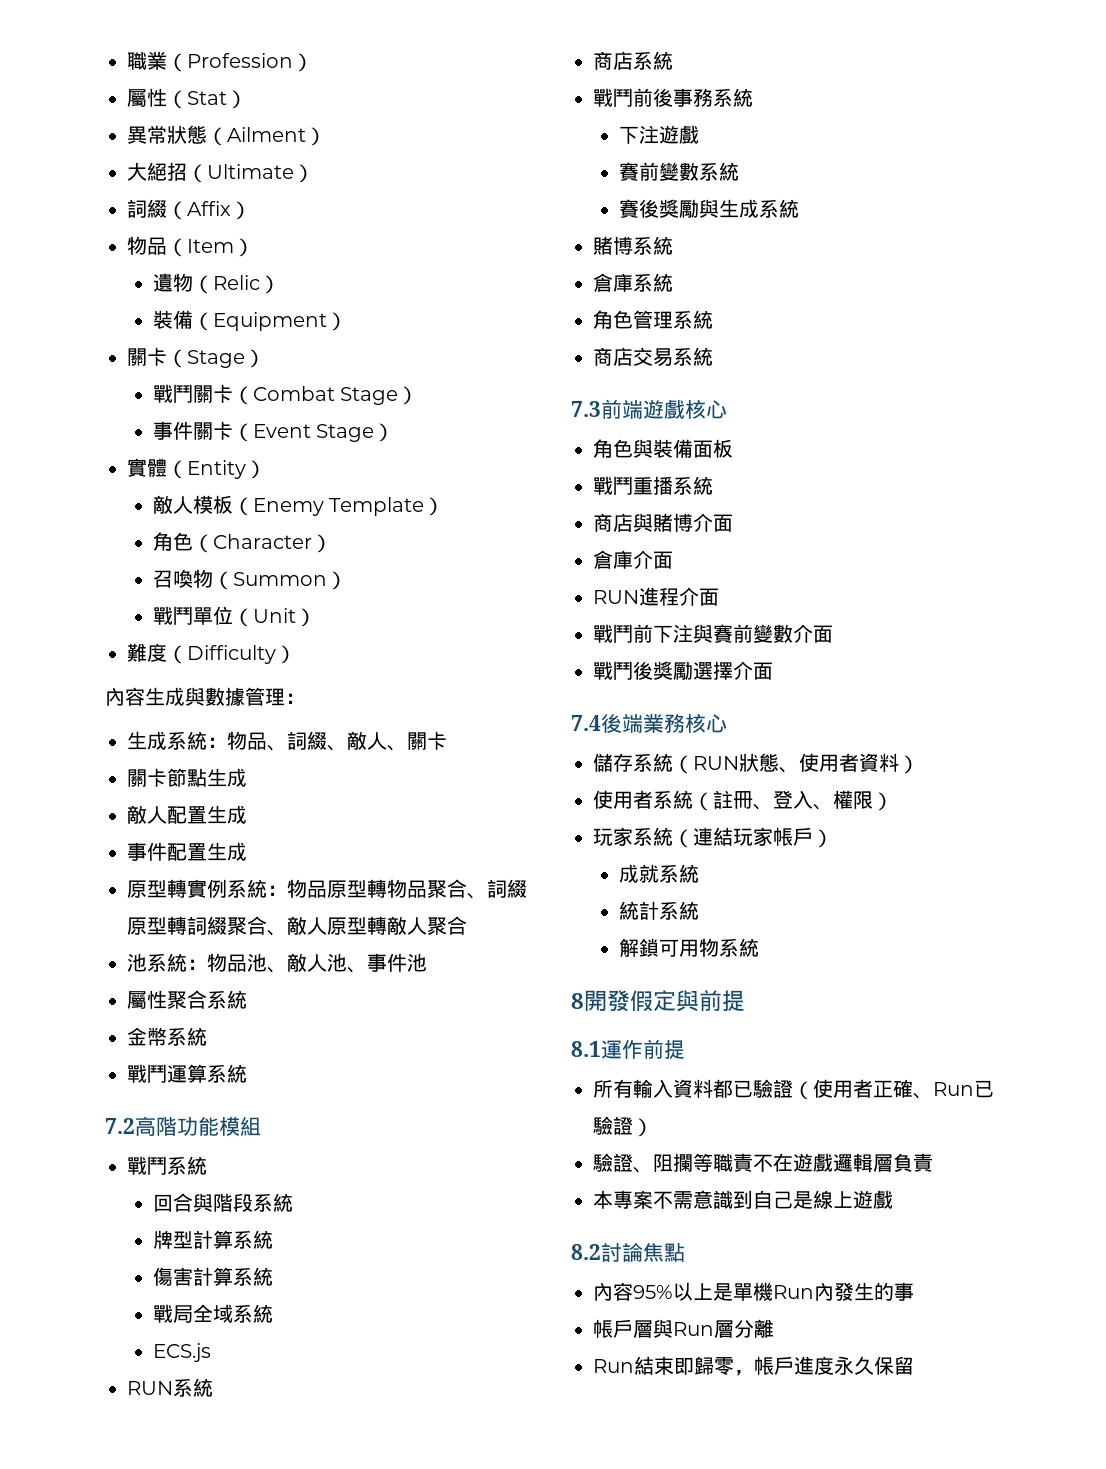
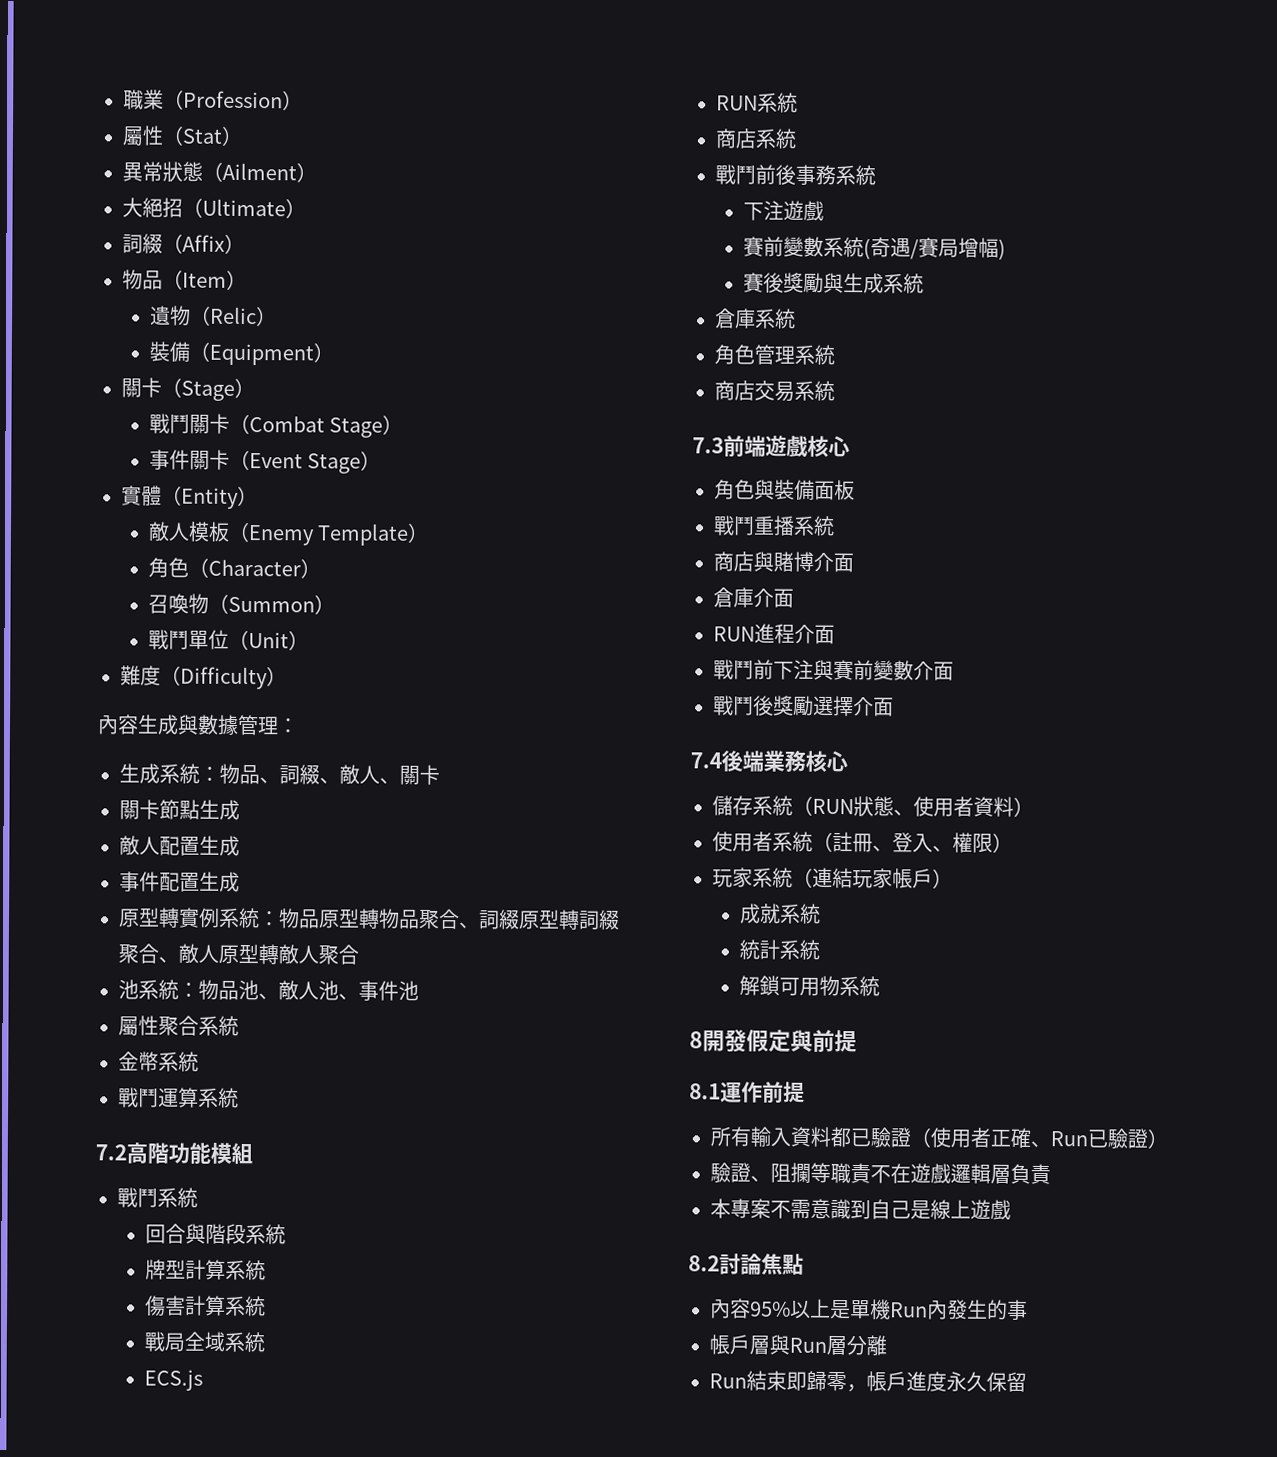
(739, 171) none -> [862,237,1006,260] (奇遇/賽局增幅)
[593,236,673,255] // 賭博系統 -> (924, 283) none

